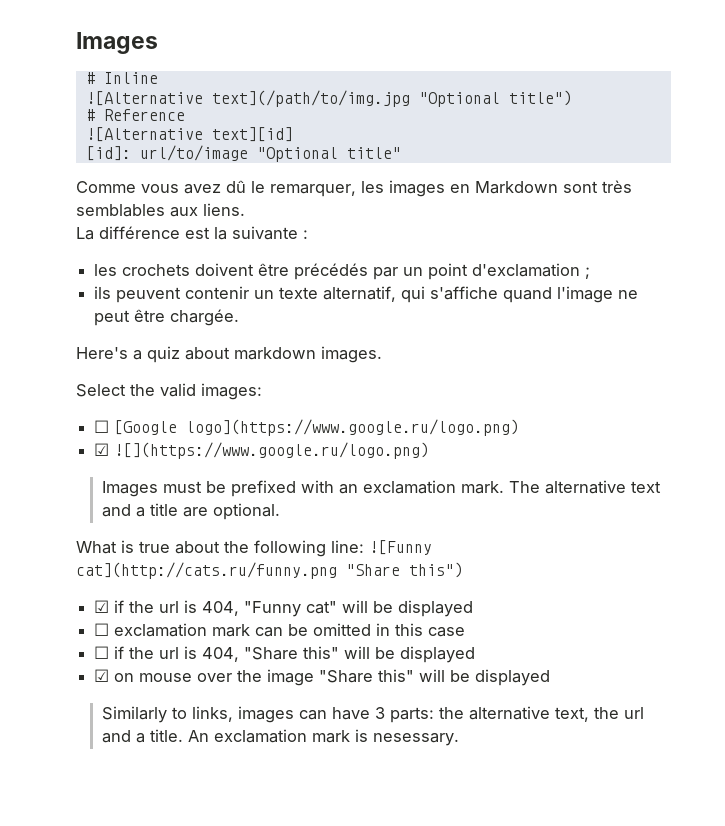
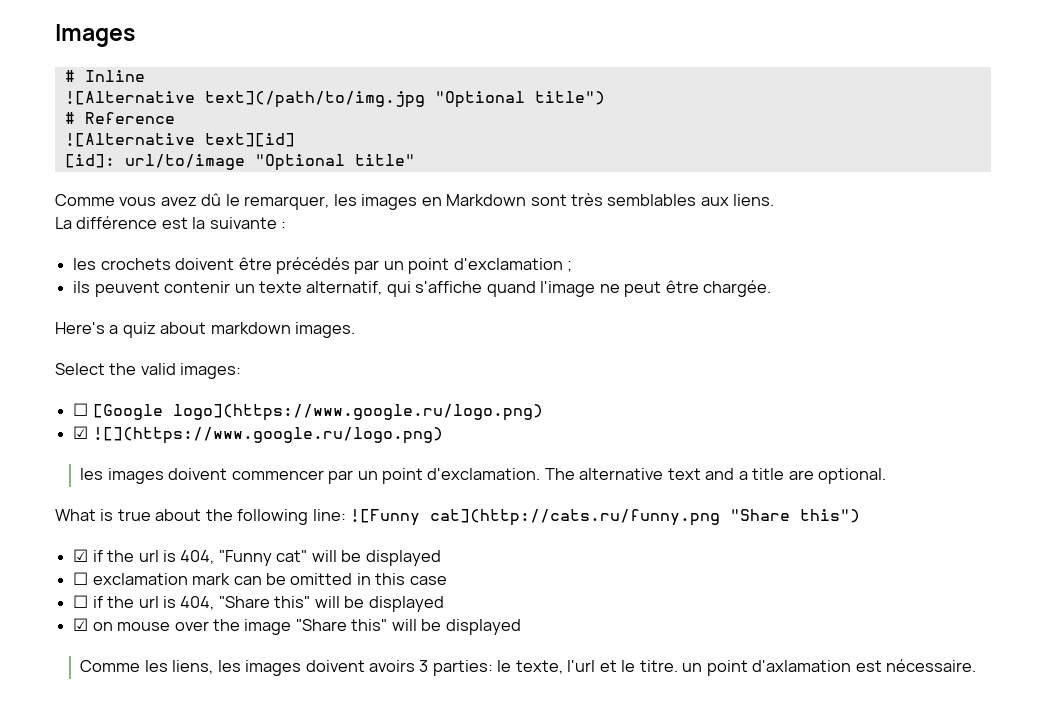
[101,480,504,497] Images must be prefixed with an exclamation mark. -> [80,468,541,484] les images doivent commencer par un point d'exclamation.
[101,706,644,723] [101,729,459,746] Similarly to links, images can have 3 parts: the alternative text, the url and a title. An exclamation mark is nesessary. -> [80,659,976,676] Comme les liens, les images doivent avoirs 3 parties: le texte, l'url et le titre. un point d'axlamation est nécessaire.

